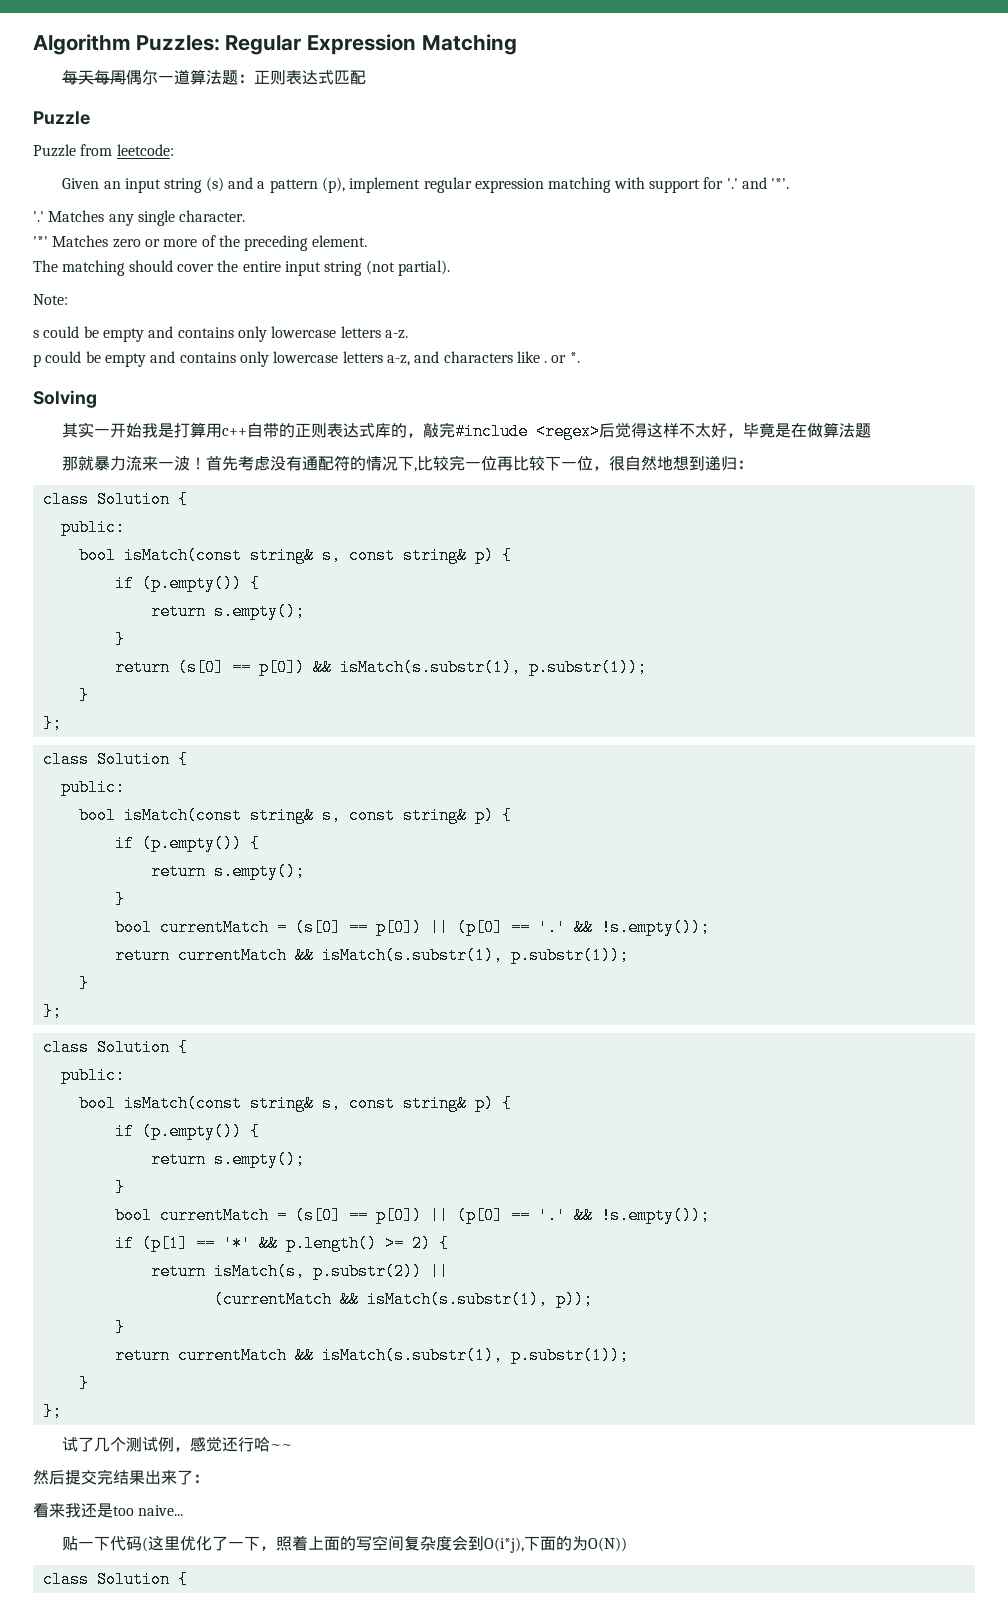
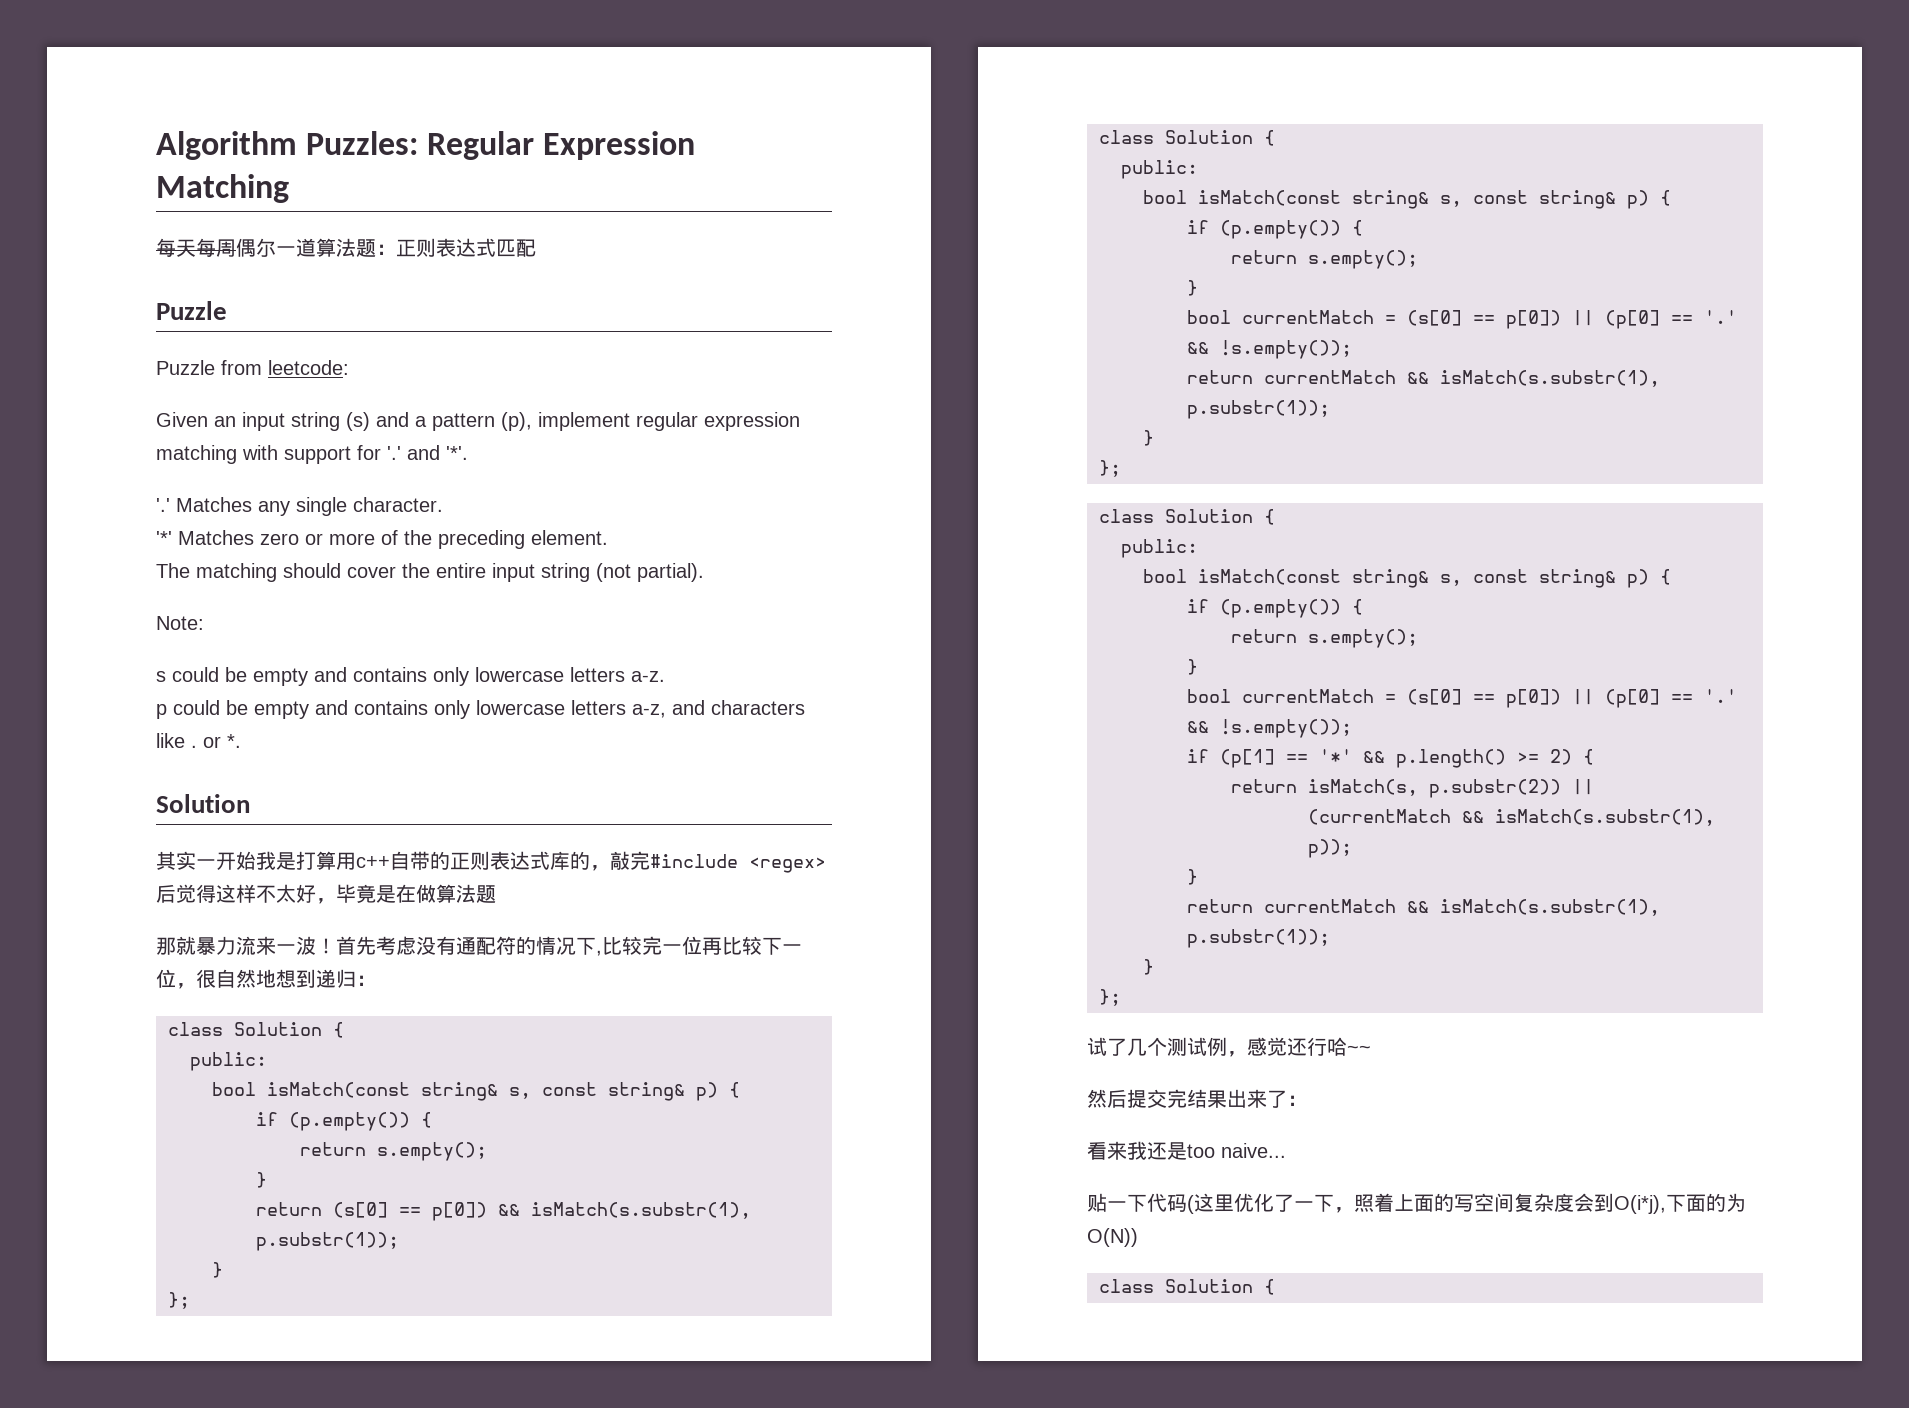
[33,390,97,408] Solving -> [156,794,250,813] Solution

